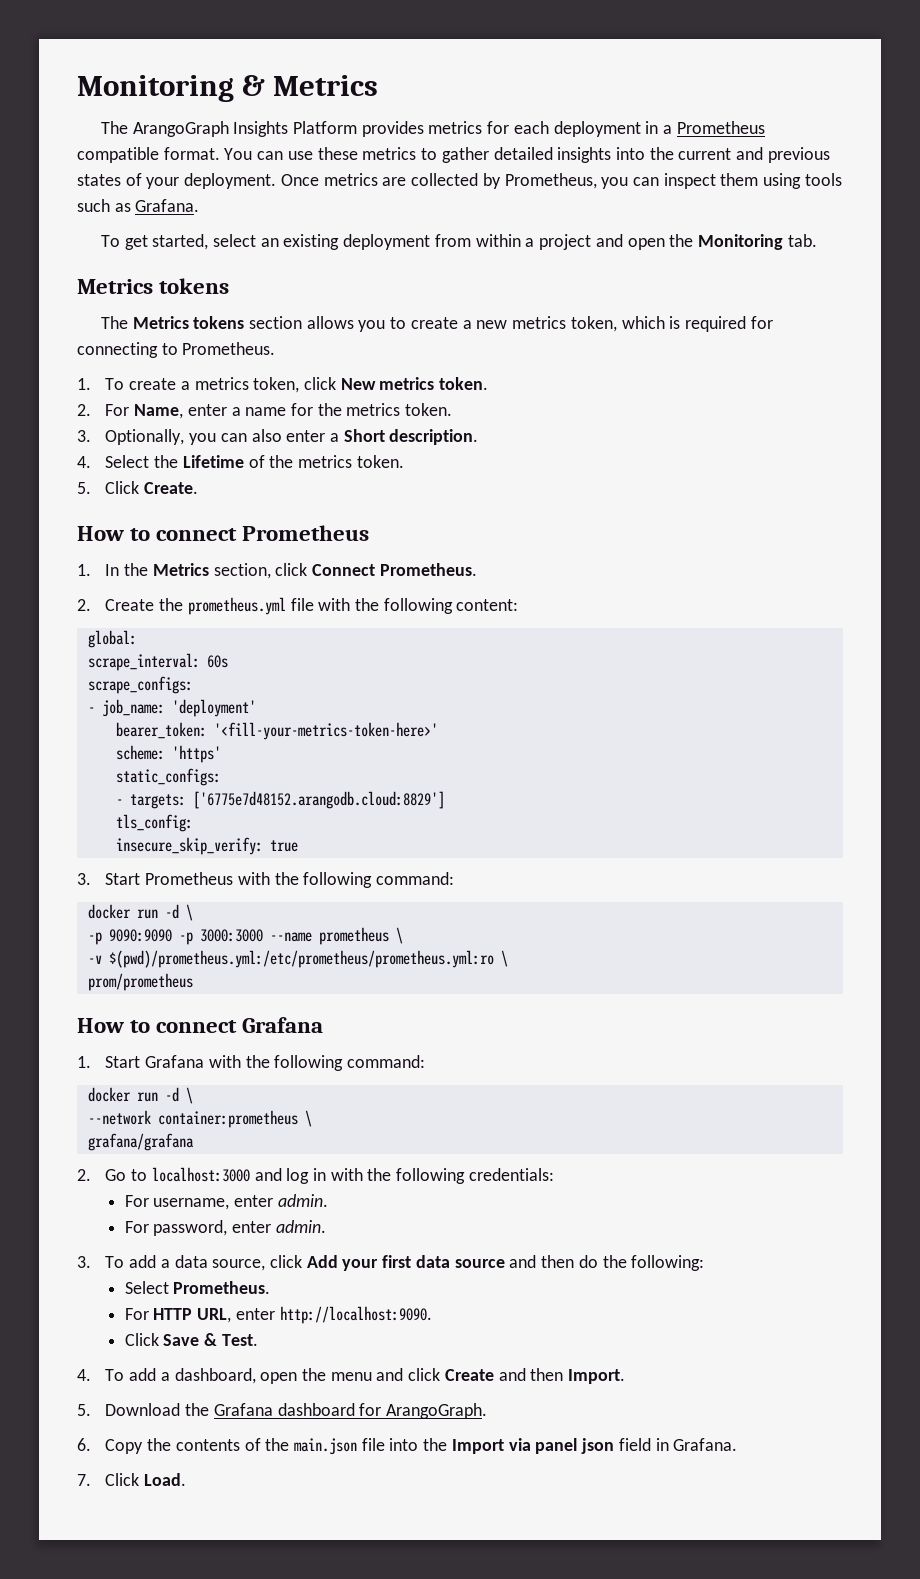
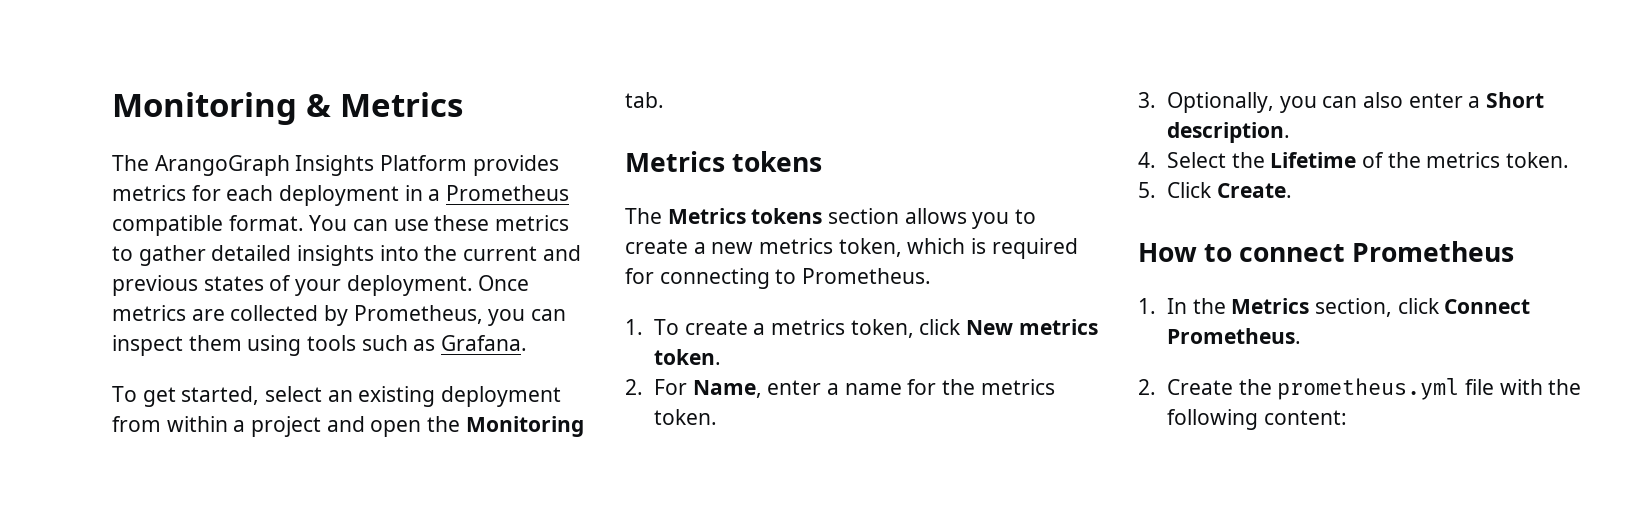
[87,630,137,648] [87,653,228,671] [87,676,193,694] [87,699,256,717] [115,722,438,740] [115,745,221,763] [115,768,221,786] [115,791,445,809] [115,814,193,832] [115,837,298,855] [77,872,454,888] [87,904,193,921] [87,927,403,945] [87,950,508,968] [87,973,193,991] [77,1017,324,1033] [77,1055,425,1071] [87,1087,193,1104] [87,1110,312,1128] [87,1133,194,1151] [77,1167,554,1184] [124,1194,328,1210] [124,1220,326,1236] [77,1255,705,1271] [124,1281,271,1294] [124,1306,432,1324] [124,1333,258,1346] [77,1368,626,1384] [77,1403,487,1419] [77,1438,738,1455] [77,1473,187,1486] // global: // scrape_interval: 60s // scrape_configs: // - job_name: 'deployment' // bearer_token: '<fill-your-metrics-token-here>' // scheme: 'https' // static_configs: // - targets: ['6775e7d48152.arangodb.cloud:8829'] // tls_config: // insecure_skip_verify: true // 3. Start Prometheus with the following command: // docker run -d \ // -p 9090:9090 -p 3000:3000 --name prometheus \ // -v $(pwd)/prometheus.yml:/etc/prometheus/prometheus.yml:ro \ // prom/prometheus // How to connect Grafana // 1. Start Grafana with the following command: // docker run -d \ // --network container:prometheus \ // grafana/grafana // 2. Go to localhost:3000 and log in with the following credentials: // For username, enter admin. // For password, enter admin. // 3. To add a data source, click Add your first data source and then do the following: // Select Prometheus. // For HTTP URL, enter http://localhost:9090. // Click Save & Test. // 4. To add a dashboard, open the menu and click Create and then Import. // 5. Download the Grafana dashboard for ArangoGraph. // 6. Copy the contents of the main.json file into the Import via panel json field in Grafana. // 7. Click Load. -> (1347, 417) none

